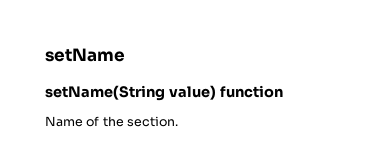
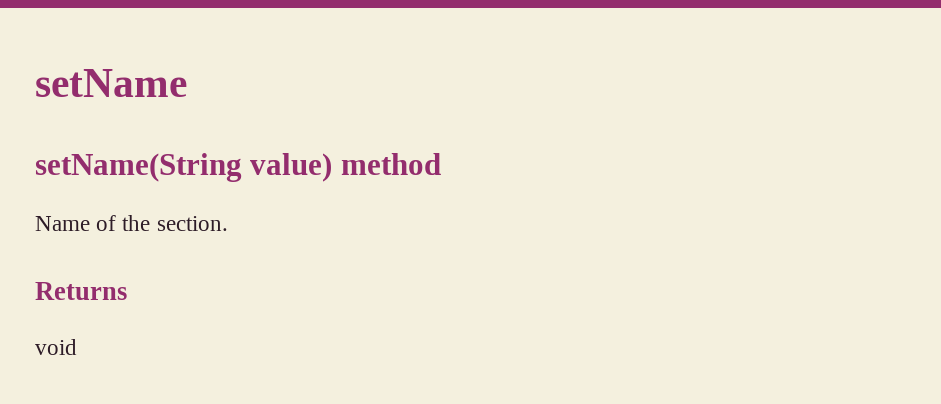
[219,85,283,98] function -> [340,153,441,175] method
(179, 121) none -> [35,282,127,300] [35,339,77,355] // Returns // void

